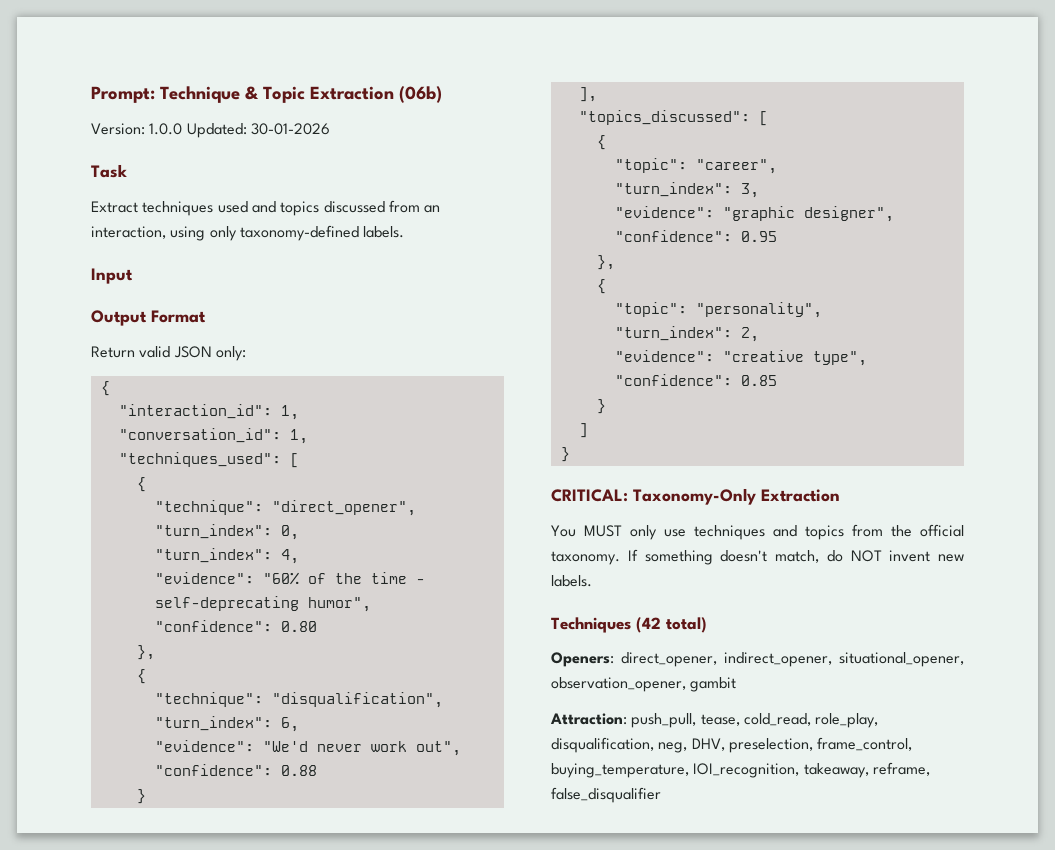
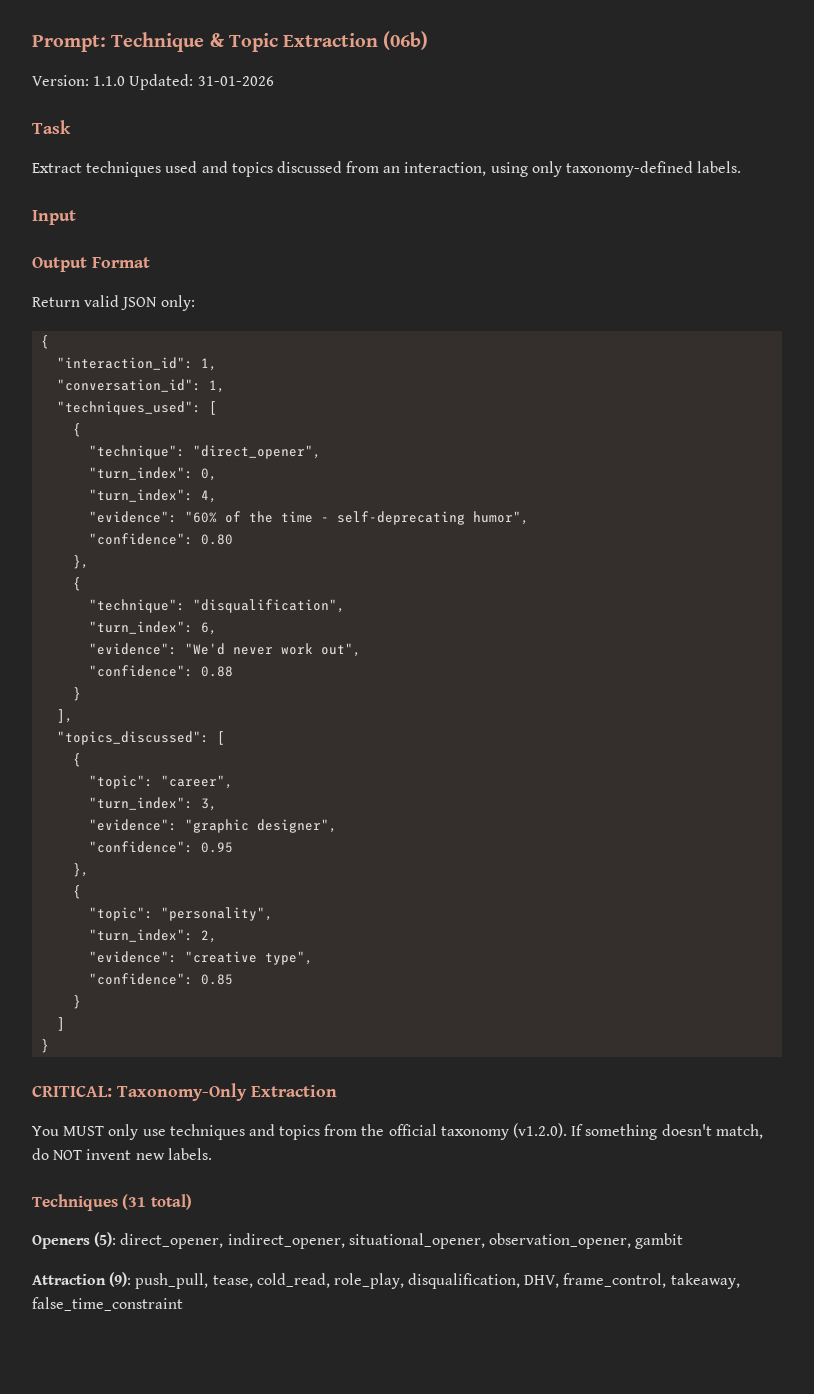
[149,123,330,138] 1.0.0 Updated: 30-01-2026 -> [93,74,274,90] 1.1.0 Updated: 31-01-2026
[551,551,620,565] taxonomy. -> [440,1123,568,1140] taxonomy (v1.2.0).
[636,617,661,633] (42 -> [122,1194,147,1210] (31
[551,652,614,667] Openers: -> [32,1232,117,1249] Openers (5):
[550,713,627,725] Attraction: -> [32,1272,132,1287] Attraction (9):
[658,737,913,753] [551,762,930,778] [551,787,661,803] neg, DHV, preselection, frame_control, buying_temperature, IOI_recognition, takeaway, reframe, false_disqualifier -> [524,1273,740,1289] [32,1297,183,1311] DHV, frame_control, takeaway, false_time_constraint

